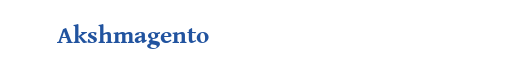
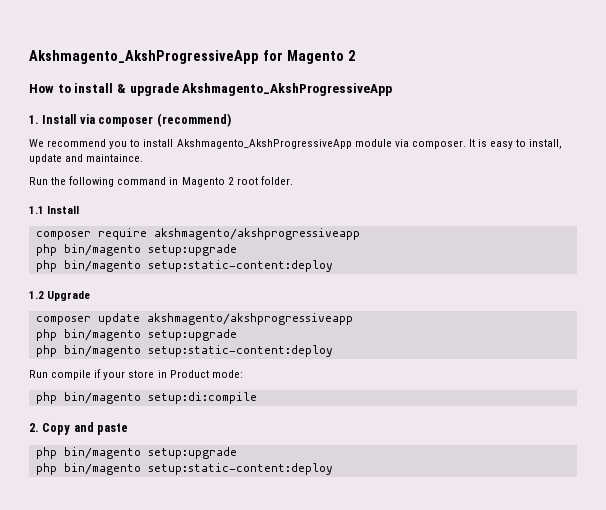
[57,24,209,49] Akshmagento -> [29,50,355,64] [29,83,393,96] [29,113,231,127] [29,139,563,149] [29,154,144,164] [29,176,293,187] [29,206,80,214] [35,228,360,240] [35,244,237,256] [35,260,333,272] [29,291,91,301] [35,313,353,325] [35,329,237,341] [35,345,333,357] [29,369,243,380] [35,392,257,404] [29,422,129,435] [35,447,237,459] [35,463,333,475] Akshmagento_AkshProgressiveApp for Magento 2 // How to install & upgrade Akshmagento_AkshProgressiveApp // 1. Install via composer (recommend) // We recommend you to install Akshmagento_AkshProgressiveApp module via composer. It is easy to install, update and maintaince. // Run the following command in Magento 2 root folder. // 1.1 Install // composer require akshmagento/akshprogressiveapp // php bin/magento setup:upgrade // php bin/magento setup:static-content:deploy // 1.2 Upgrade // composer update akshmagento/akshprogressiveapp // php bin/magento setup:upgrade // php bin/magento setup:static-content:deploy // Run compile if your store in Product mode: // php bin/magento setup:di:compile // 2. Copy and paste // php bin/magento setup:upgrade // php bin/magento setup:static-content:deploy

